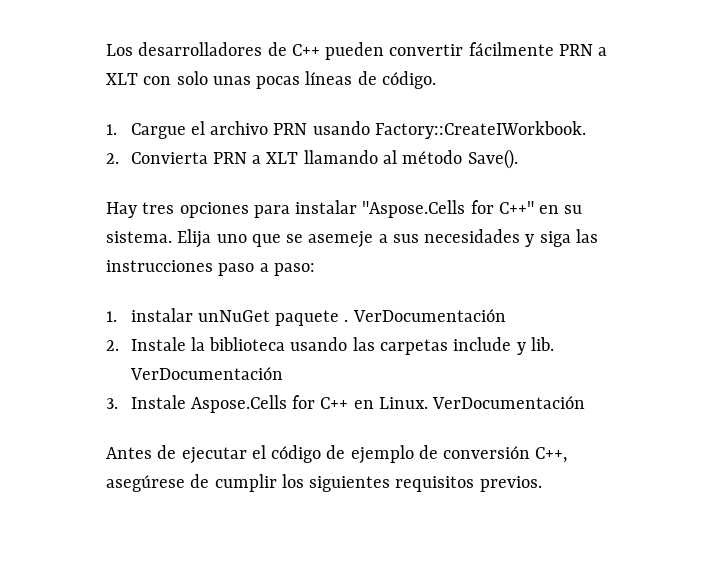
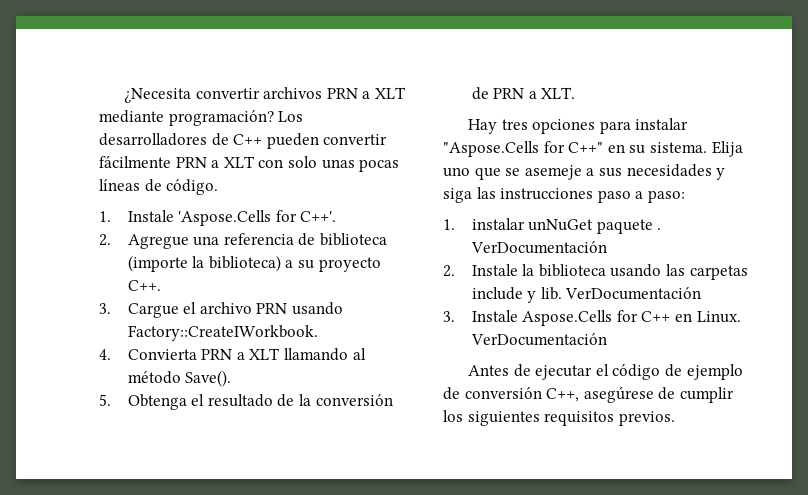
(106, 50) none -> [124,87,407,103] [99,110,274,126] ¿Necesita convertir archivos PRN a XLT mediante programación?
(117, 129) none -> [127,210,337,226] [99,233,387,249] [127,255,381,272] [127,280,161,291] [99,303,111,314] Instale 'Aspose.Cells for C++'. // 2. Agregue una referencia de biblioteca (importe la biblioteca) a su proyecto C++. // 3.
[106,153,119,164] 2. -> [99,349,111,360] 4.
(518, 159) none -> [99,394,393,410] [471,87,576,100] // 5. Obtenga el resultado de la conversión de PRN a XLT.

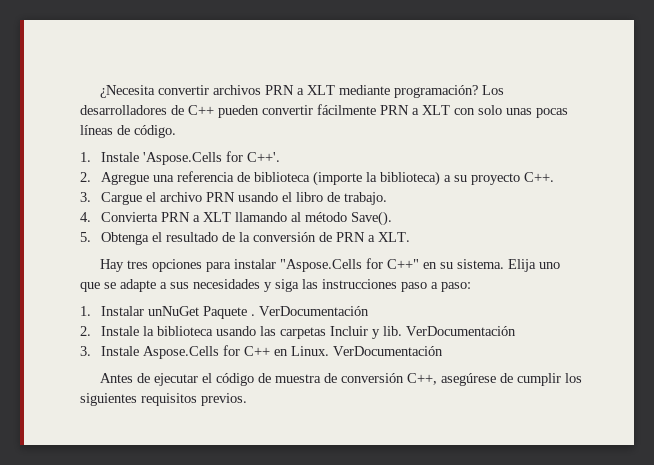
[127,325,318,341] Factory::CreateIWorkbook. -> [282,192,388,205] el libro de trabajo.
[524,165,582,180] asemeje -> [120,279,156,292] adapte
[471,218,653,234] instalar unNuGet paquete -> [101,306,248,319] Instalar unNuGet Paquete
[471,287,523,300] include -> [330,326,369,336] Incluir
[686,364,743,380] ejemplo -> [274,374,321,383] muestra

